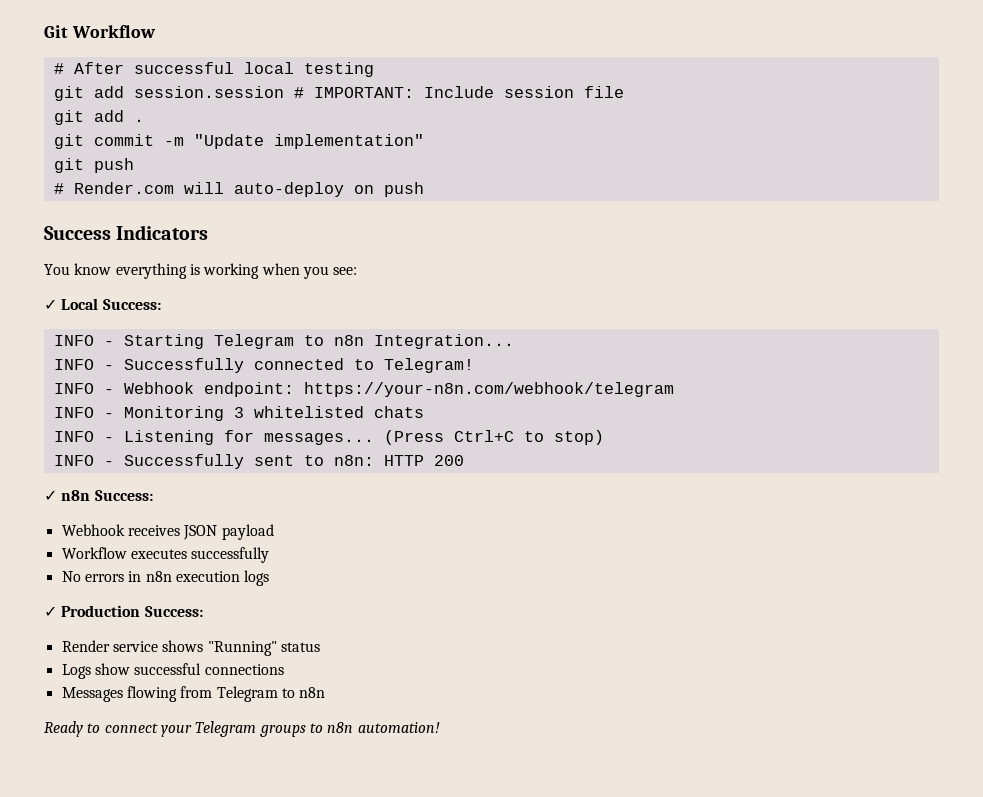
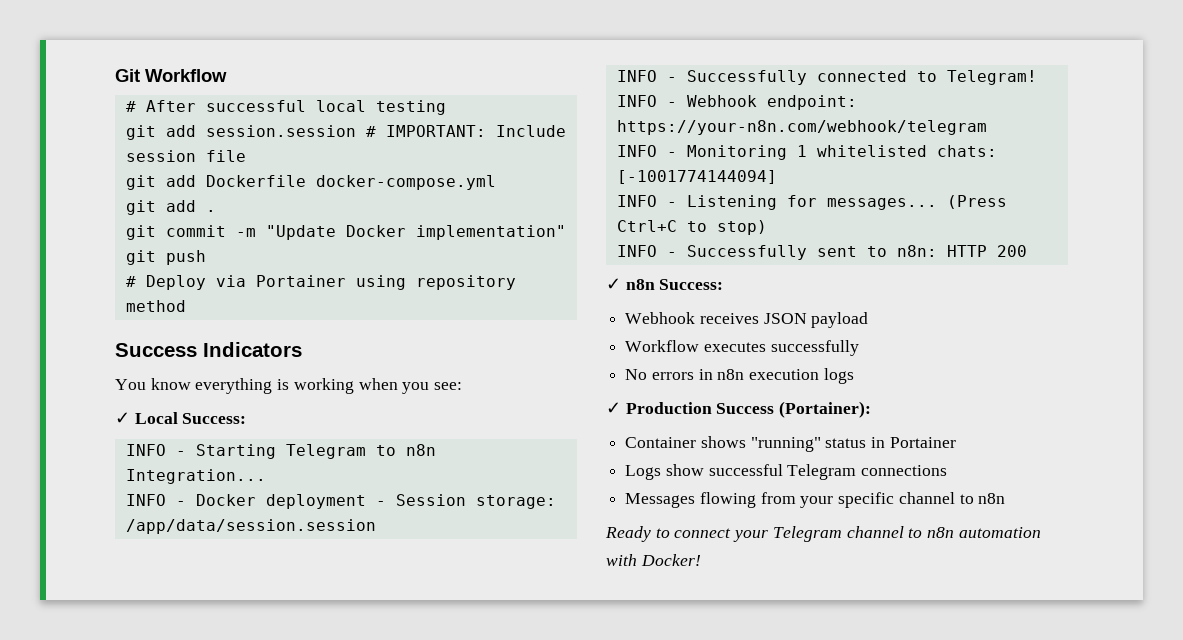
(624, 92) none -> [125,175,496,190] // git add Dockerfile docker-compose.yml
(264, 141) none -> [345,225,406,237] Docker
[73,182,424,197] Render.com will auto-deploy on push -> [145,275,516,290] [125,300,186,312] Deploy via Portainer using repository method
(514, 341) none -> [125,494,556,509] [125,519,376,534] // INFO - Docker deployment - Session storage: /app/data/session.session
[233,406,424,418] 3 whitelisted chats -> [796,145,997,157] [616,170,777,184] 1 whitelisted chats: [-1001774144094]
[144,606,203,617] [61,640,277,656] Success: // Render service shows "Running" -> [716,401,872,418] [625,436,821,452] Success (Portainer): // Container shows "running"
(320, 647) none -> [871,437,956,448] in Portainer
(202, 669) none -> [787,464,857,480] Telegram
[216,686,278,702] Telegram -> [800,492,955,508] your specific channel
[259,722,440,737] groups to n8n automation! -> [846,526,1041,538] [606,554,701,566] channel to n8n automation with Docker!

